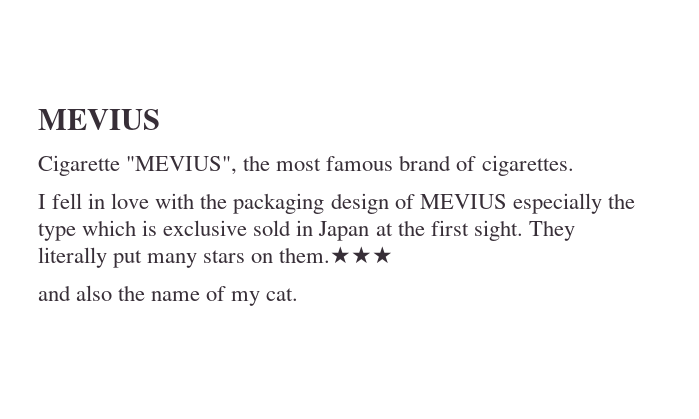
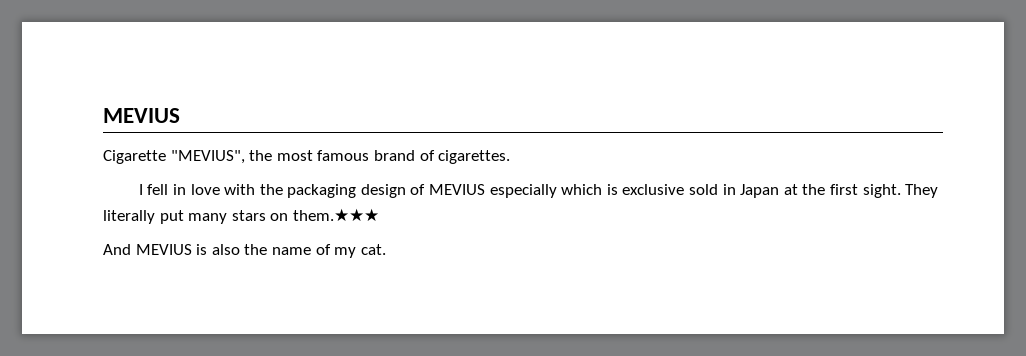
[607,193,635,209] [38,223,76,241] the type -> (557, 191) none
[38,285,71,301] and -> [103,244,208,255] And MEVIUS is

